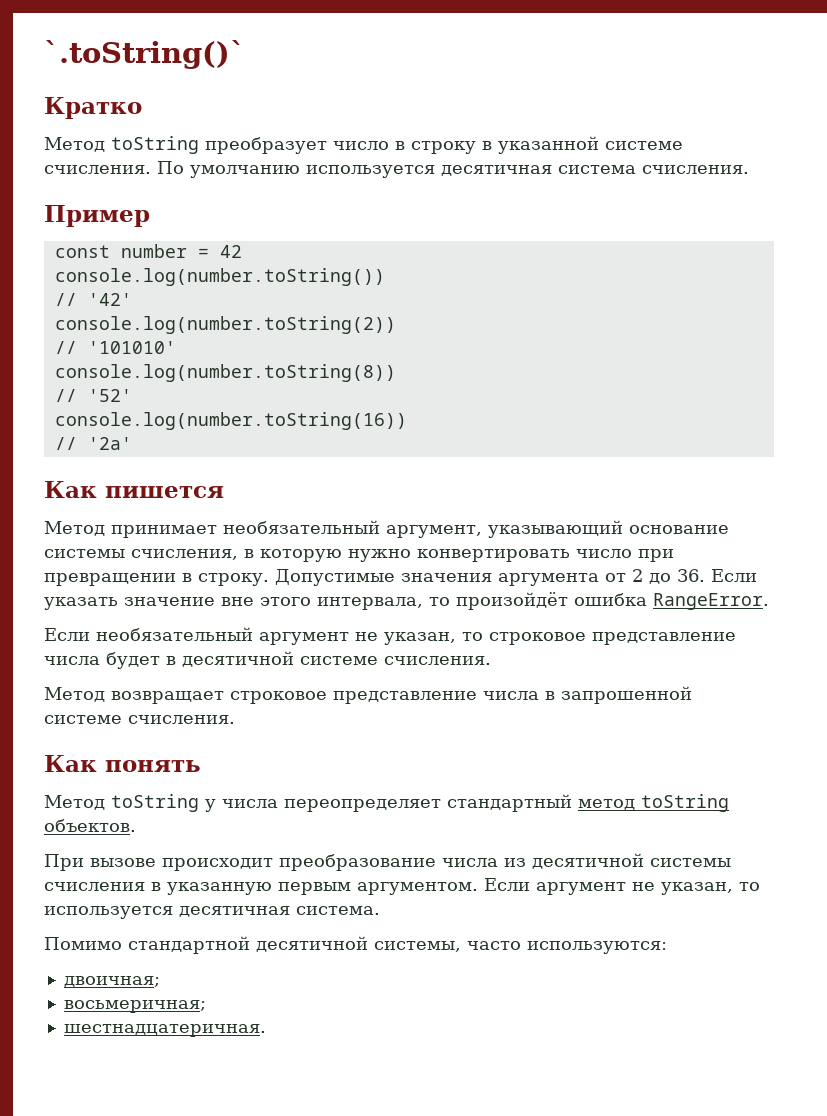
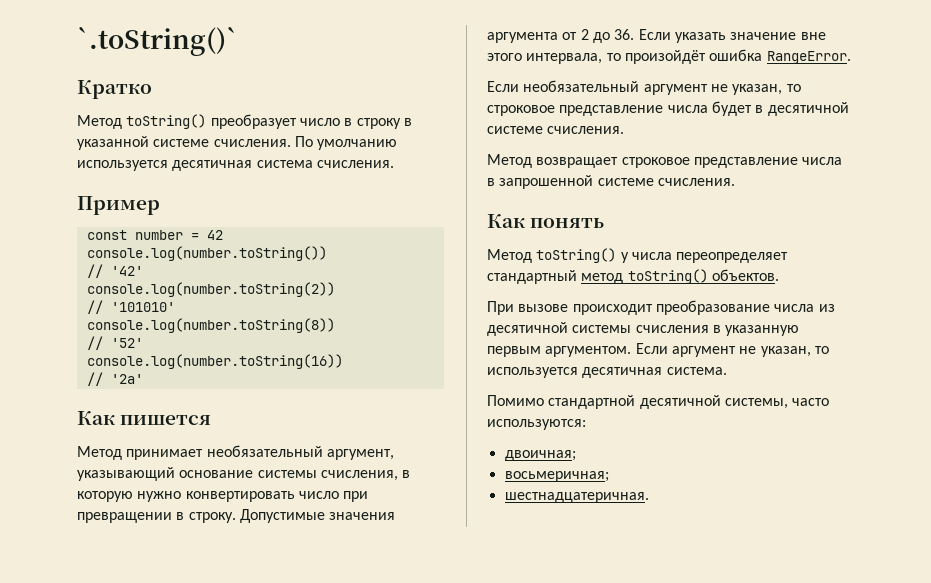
[111,136,199,154] toString -> [126,114,207,129] toString()
[111,794,199,812] toString -> [536,248,617,263] toString()
[641,794,729,812] toString -> [627,269,708,284] toString()

